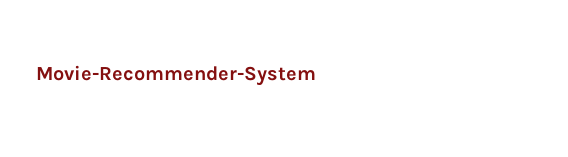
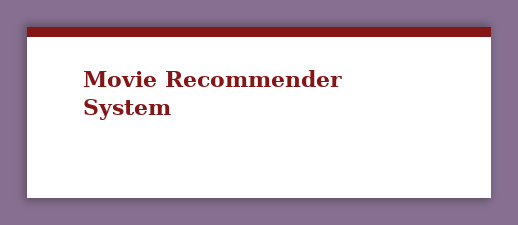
[36,65,316,86] Movie-Recommender-System -> [83,70,342,87] [83,99,171,120] Movie Recommender System

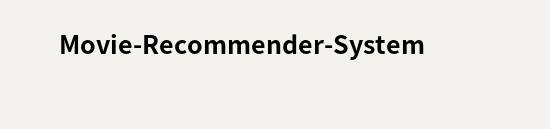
[83,70,342,87] [83,99,171,120] Movie Recommender System -> [59,34,425,60] Movie-Recommender-System

